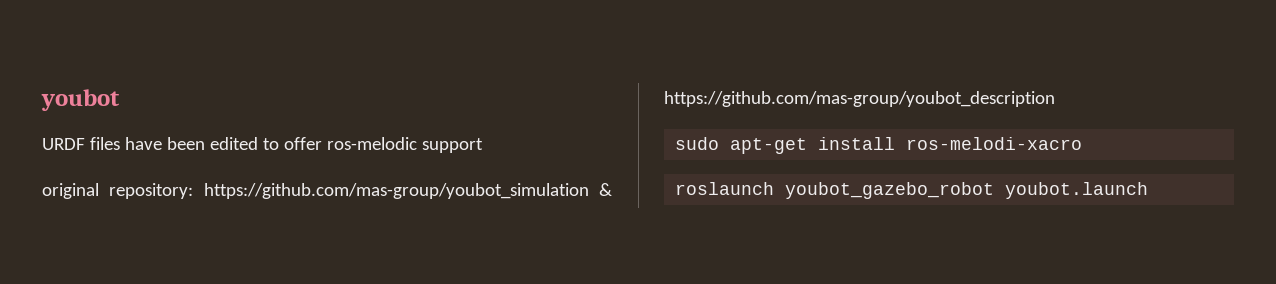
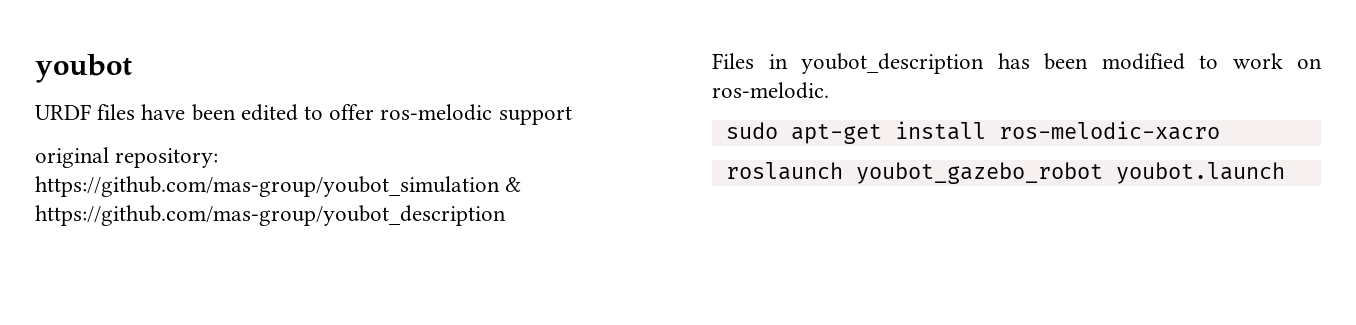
(1055, 99) none -> [712,53,1322,74] [712,82,829,99] // Files in youbot_description has been modified to work on ros-melodic.
[906,137,1083,150] ros-melodi-xacro -> [998,121,1220,140] ros-melodic-xacro

